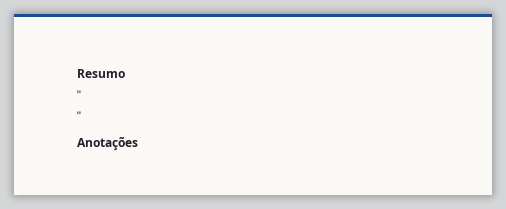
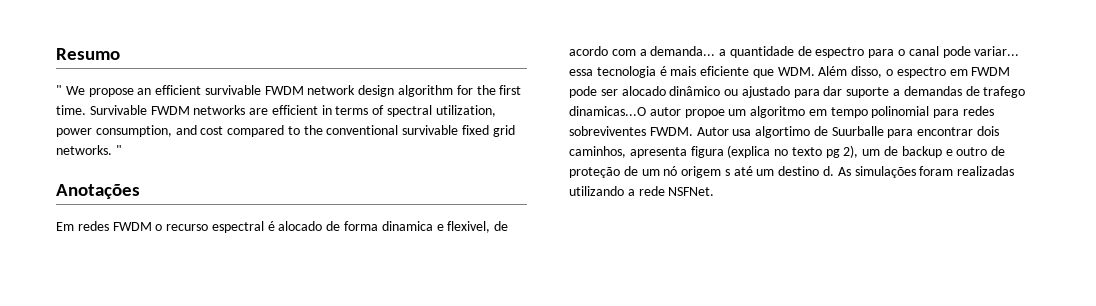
[77,111,81,120] [77,137,138,151] // " // Anotações -> [65,85,522,97] [56,105,496,117] [56,125,515,137] [56,145,122,155] [56,184,140,199] [56,221,509,233] [569,46,1020,58] [569,66,1011,78] [569,86,1026,98] [569,106,995,118] [569,126,1000,138] [569,145,1006,158] [569,166,1015,178] [569,186,715,196] We propose an efficient survivable FWDM network design algorithm for the first time. Survivable FWDM networks are efficient in terms of spectral utilization, power consumption, and cost compared to the conventional survivable fixed grid networks. " // Anotações // Em redes FWDM o recurso espectral é alocado de forma dinamica e flexivel, de acordo com a demanda... a quantidade de espectro para o canal pode variar... essa tecnologia é mais eficiente que WDM. Além disso, o espectro em FWDM pode ser alocado dinâmico ou ajustado para dar suporte a demandas de trafego dinamicas...O autor propoe um algoritmo em tempo polinomial para redes sobreviventes FWDM. Autor usa algortimo de Suurballe para encontrar dois caminhos, apresenta figura (explica no texto pg 2), um de backup e outro de proteção de um nó origem s até um destino d. As simulações foram realizadas utilizando a rede NSFNet.

